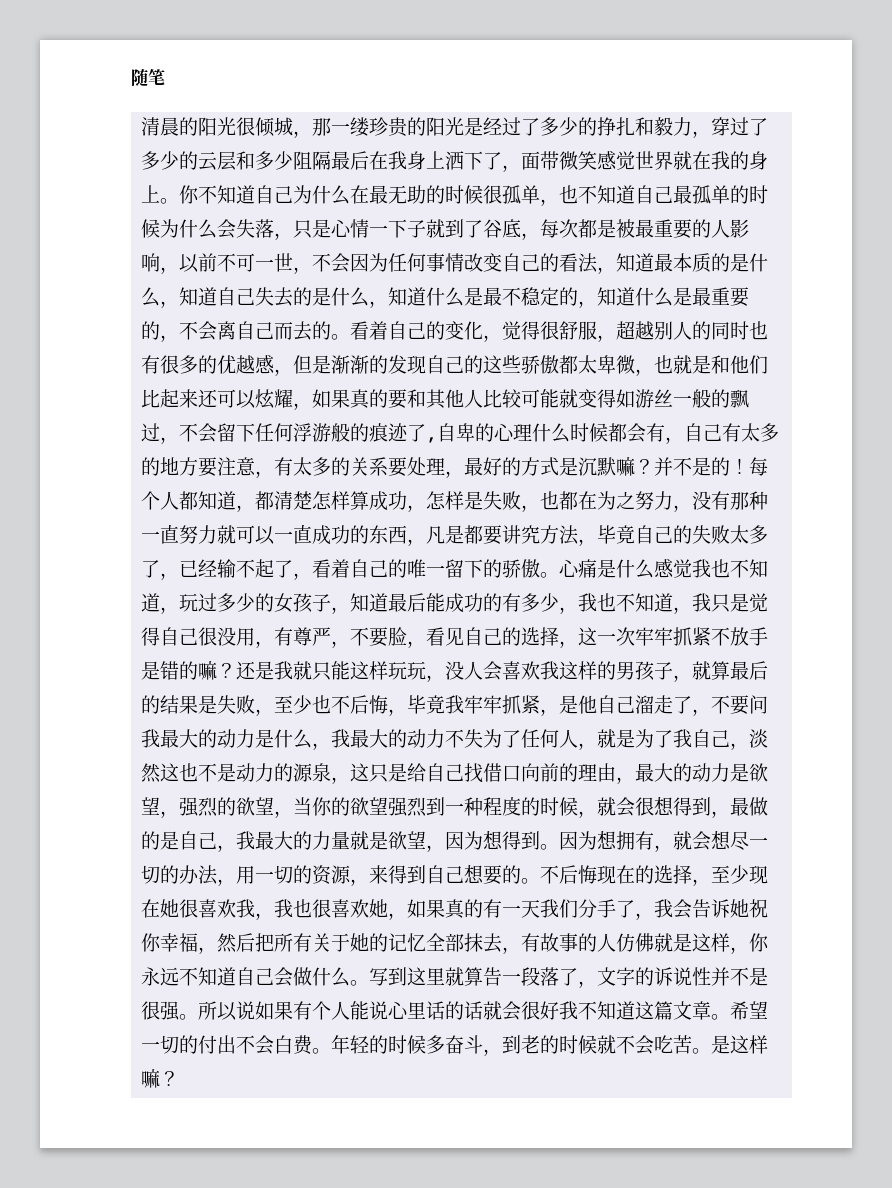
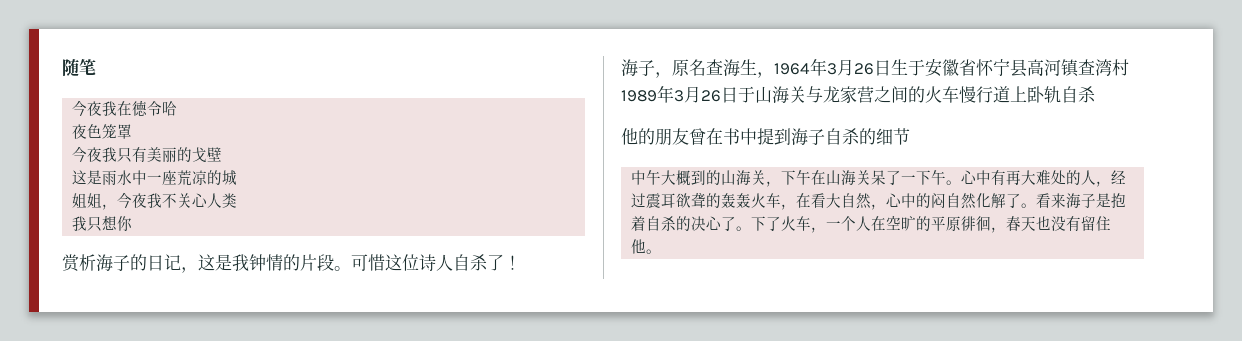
[141,117,769,138] [141,151,769,172] [141,185,769,206] [141,219,750,240] [141,253,769,274] [141,287,750,308] [141,321,769,342] [141,355,769,376] [141,389,750,410] [141,423,780,444] [141,457,769,478] [141,491,769,512] [141,525,769,546] [141,559,769,580] [141,593,769,614] [141,627,769,648] [141,661,769,682] [141,695,769,716] [141,729,769,750] [141,763,769,784] [141,796,769,818] [141,830,769,852] [141,864,769,886] [141,899,769,920] [141,933,770,954] [141,967,769,988] [141,1001,769,1021] [141,1035,769,1056] [141,1069,180,1088] 清晨的阳光很倾城，那一缕珍贵的阳光是经过了多少的挣扎和毅力，穿过了多少的云层和多少阻隔最后在我身上洒下了，面带微笑感觉世界就在我的身上。你不知道自己为什么在最无助的时候很孤单，也不知道自己最孤单的时候为什么会失落，只是心情一下子就到了谷底，每次都是被最重要的人影响，以前不可一世，不会因为任何事情改变自己的看法，知道最本质的是什么，知道自己失去的是什么，知道什么是最不稳定的，知道什么是最重要的，不会离自己而去的。看着自己的变化，觉得很舒服，超越别人的同时也有很多的优越感，但是渐渐的发现自己的这些骄傲都太卑微，也就是和他们比起来还可以炫耀，如果真的要和其他人比较可能就变得如游丝一般的飘过，不会留下任何浮游般的痕迹了,自卑的心理什么时候都会有，自己有太多的地方要注意，有太多的关系要处理，最好的方式是沉默嘛？并不是的！每个人都知道，都清楚怎样算成功，怎样是失败，也都在为之努力，没有那种一直努力就可以一直成功的东西，凡是都要讲究方法，毕竟自己的失败太多了，已经输不起了，看着自己的唯一留下的骄傲。心痛是什么感觉我也不知道，玩过多少的女孩子，知道最后能成功的有多少，我也不知道，我只是觉得自己很没用，有尊严，不要脸，看见自己的选择，这一次牢牢抓紧不放手是错的嘛？还是我就只能这样玩玩，没人会喜欢我这样的男孩子，就算最后的结果是失败，至少也不后悔，毕竟我牢牢抓紧，是他自己溜走了，不要问我最大的动力是什么，我最大的动力不失为了任何人，就是为了我自己，淡然这也不是动力的源泉，这只是给自己找借口向前的理由，最大的动力是欲望，强烈的欲望，当你的欲望强烈到一种程度的时候，就会很想得到，最做的是自己，我最大的力量就是欲望，因为想得到。因为想拥有，就会想尽一切的办法，用一切的资源，来得到自己想要的。不后悔现在的选择，至少现在她很喜欢我，我也很喜欢她，如果真的有一天我们分手了，我会告诉她祝你幸福，然后把所有关于她的记忆全部抹去，有故事的人仿佛就是这样，你永远不知道自己会做什么。写到这里就算告一段落了，文字的诉说性并不是很强。所以说如果有个人能说心里话的话就会很好我不知道这篇文章。希望一切的付出不会白费。年轻的时候多奋斗，到老的时候就不会吃苦。是这样嘛？ -> [72,100,178,117] [72,124,133,139] [72,146,223,163] [72,170,238,186] [72,192,238,210] [72,215,133,232] [62,254,521,273] [621,58,1129,78] [621,85,1095,104] [621,128,910,146] [631,170,1127,187] [631,192,1127,210] [631,215,1112,233] [631,239,662,254] 今夜我在德令哈 // 夜色笼罩 // 今夜我只有美丽的戈壁 // 这是雨水中一座荒凉的城 // 姐姐，今夜我不关心人类 // 我只想你 // 赏析海子的日记，这是我钟情的片段。可惜这位诗人自杀了！ // 海子，原名查海生，1964年3月26日生于安徽省怀宁县高河镇查湾村1989年3月26日于山海关与龙家营之间的火车慢行道上卧轨自杀 // 他的朋友曾在书中提到海子自杀的细节 // 中午大概到的山海关，下午在山海关呆了一下午。心中有再大难处的人，经过震耳欲聋的轰轰火车，在看大自然，心中的闷自然化解了。看来海子是抱着自杀的决心了。下了火车，一个人在空旷的平原徘徊，春天也没有留住他。

